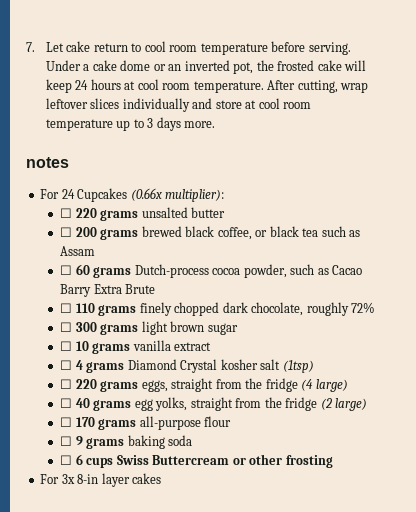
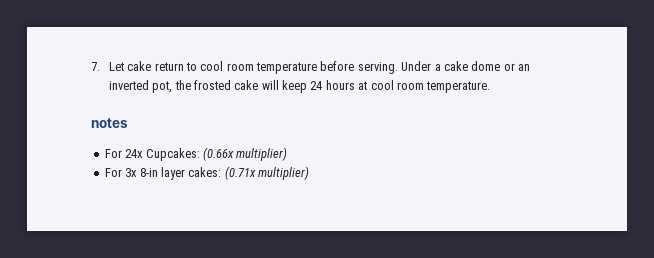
[267,80,369,93] [45,98,312,112] [45,117,216,131] [26,157,69,168] [40,188,225,202] [60,207,226,221] [60,226,361,240] [60,246,96,256] [60,264,363,278] [60,284,156,297] [60,302,376,316] [60,321,238,335] [60,340,212,354] [60,359,314,373] [60,378,348,392] [60,397,368,411] [60,416,232,430] [60,435,193,449] [60,454,333,468] After cutting, wrap leftover slices individually and store at cool room temperature up to 3 days more. // notes // For 24 Cupcakes (0.66x multiplier): // ☐ 220 grams unsalted butter // ☐ 200 grams brewed black coffee, or black tea such as Assam // ☐ 60 grams Dutch-process cocoa powder, such as Cacao Barry Extra Brute // ☐ 110 grams finely chopped dark chocolate, roughly 72% // ☐ 300 grams light brown sugar // ☐ 10 grams vanilla extract // ☐ 4 grams Diamond Crystal kosher salt (1tsp) // ☐ 220 grams eggs, straight from the fridge (4 large) // ☐ 40 grams egg yolks, straight from the fridge (2 large) // ☐ 170 grams all-purpose flour // ☐ 9 grams baking soda // ☐ 6 cups Swiss Buttercream or other frosting -> [91,118,128,128] [104,147,288,161] // notes // For 24x Cupcakes: (0.66x multiplier)
[132,473,162,484] cakes -> [188,166,309,180] cakes: (0.71x multiplier)

